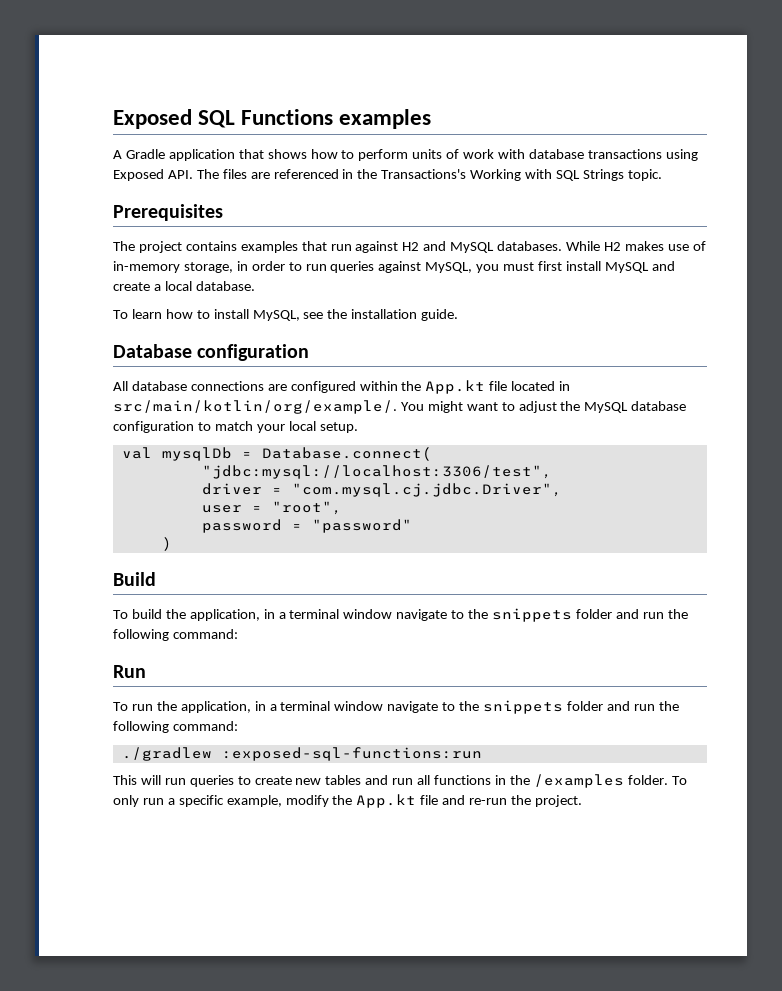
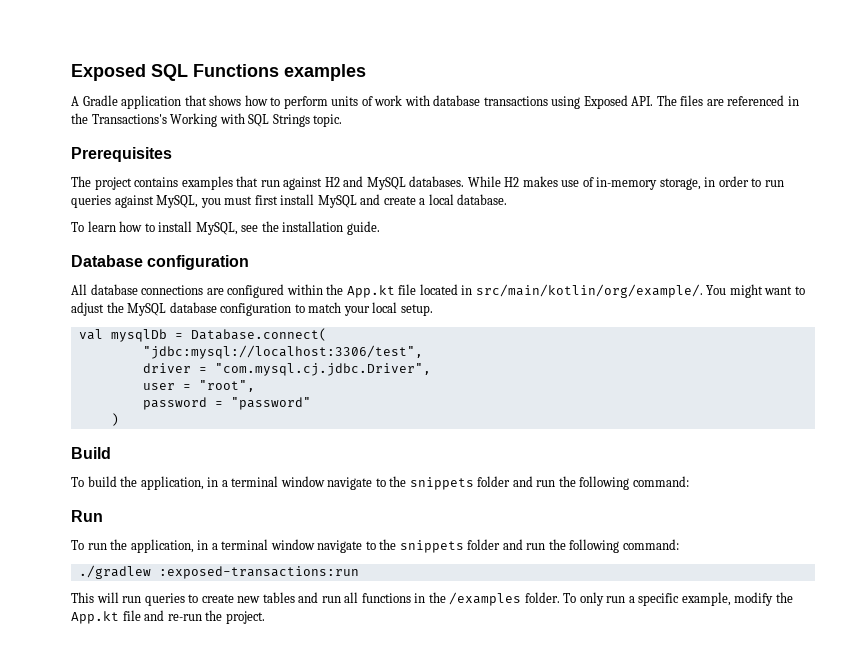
[221,747,482,761] :exposed-sql-functions:run -> [158,566,359,579] :exposed-transactions:run

